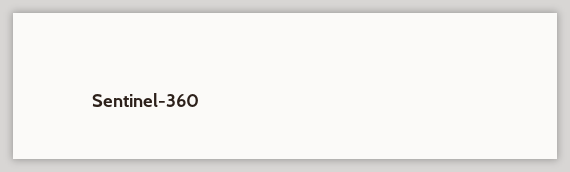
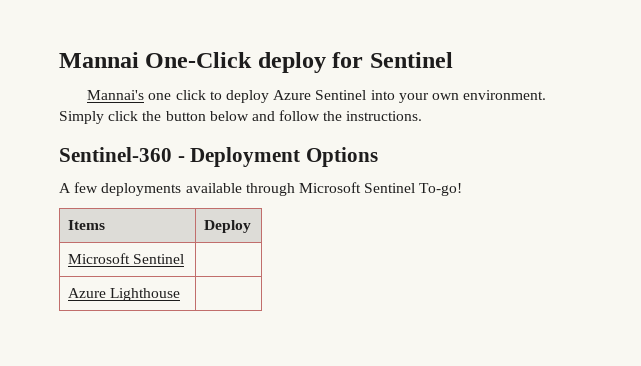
[92,93,199,107] Sentinel-360 -> [59,52,453,73] [87,90,547,103] [59,110,423,124] [59,147,379,167] [59,182,463,196] [67,220,105,230] [203,220,251,233] [67,253,185,264] [67,288,181,301] Mannai One-Click deploy for Sentinel // Mannai's one click to deploy Azure Sentinel into your own environment. Simply click the button below and follow the instructions. // Sentinel-360 - Deployment Options // A few deployments available through Microsoft Sentinel To-go! // Items | Deploy // Microsoft Sentinel | // Azure Lighthouse |

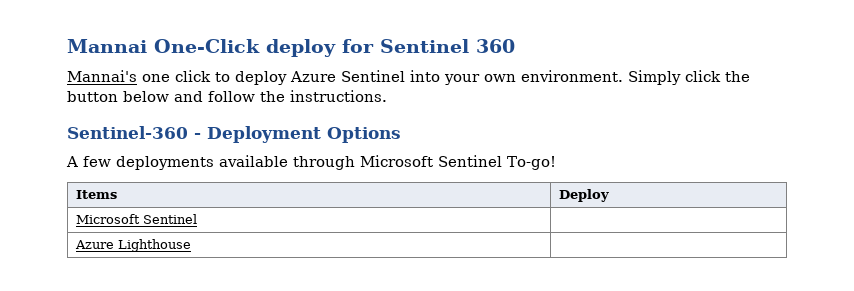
(453, 60) none -> [476,39,515,53] 360

